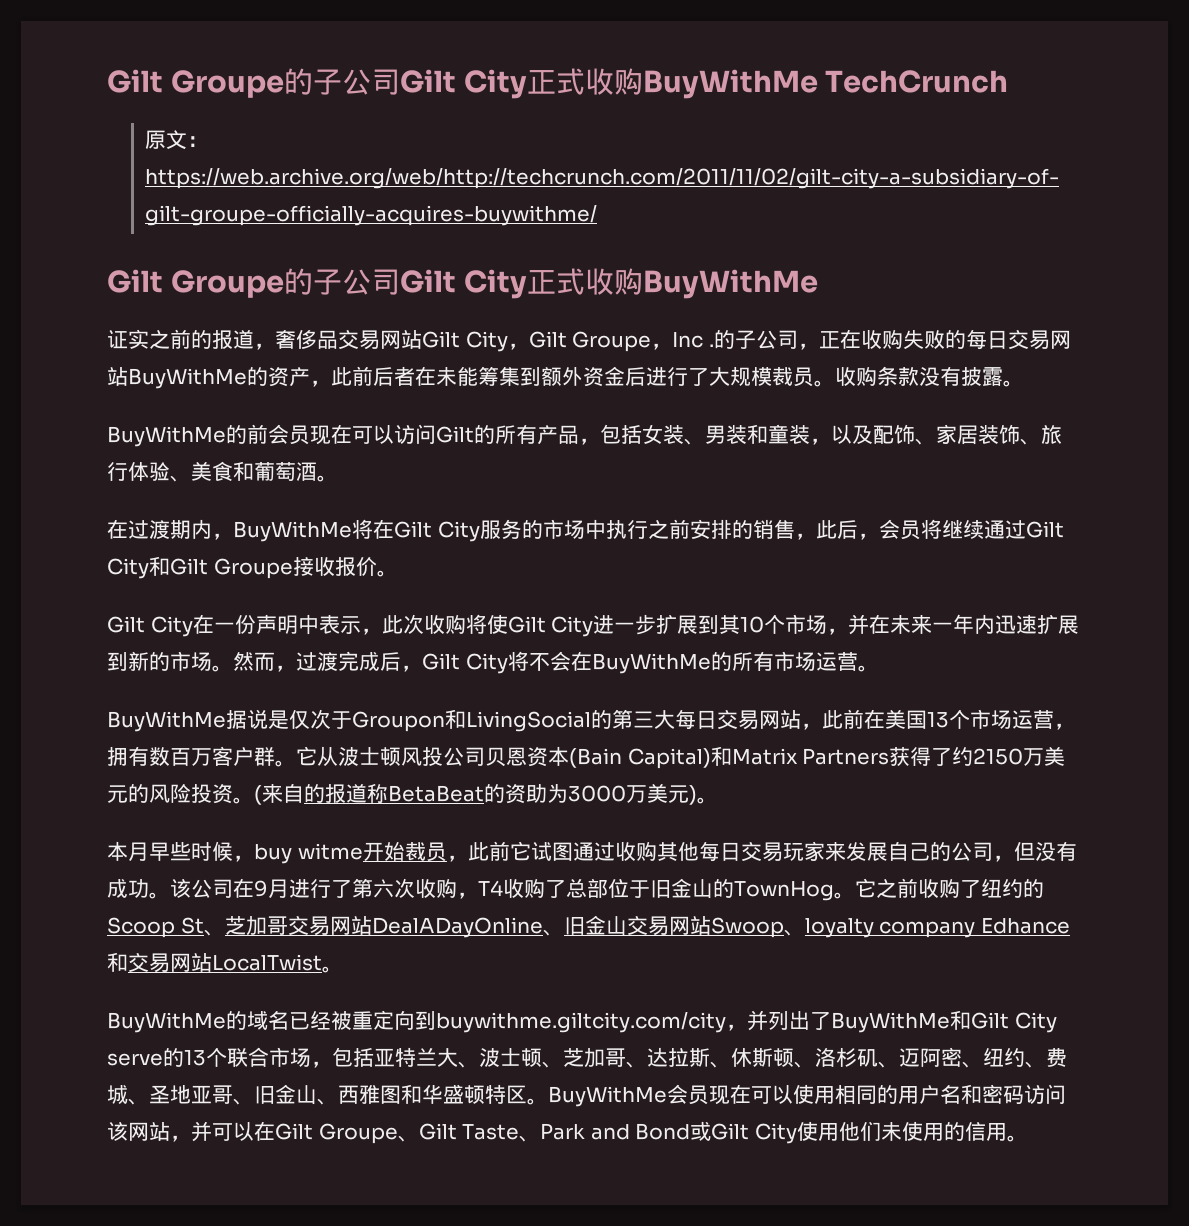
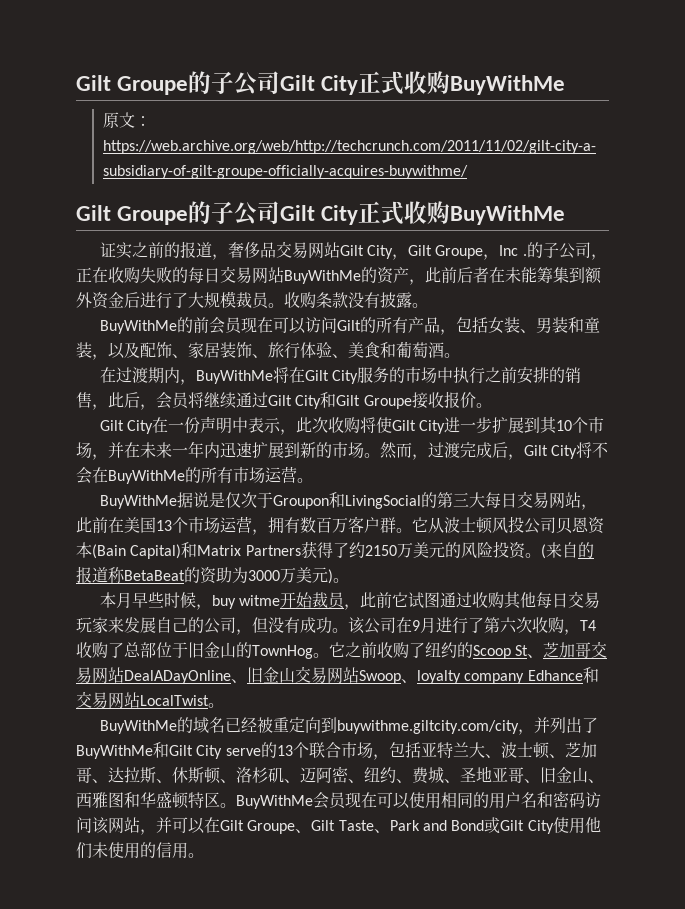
[107,68,1009,99] Gilt Groupe的子公司Gilt City正式收购BuyWithMe TechCrunch -> [76,71,566,96] Gilt Groupe的子公司Gilt City正式收购BuyWithMe

